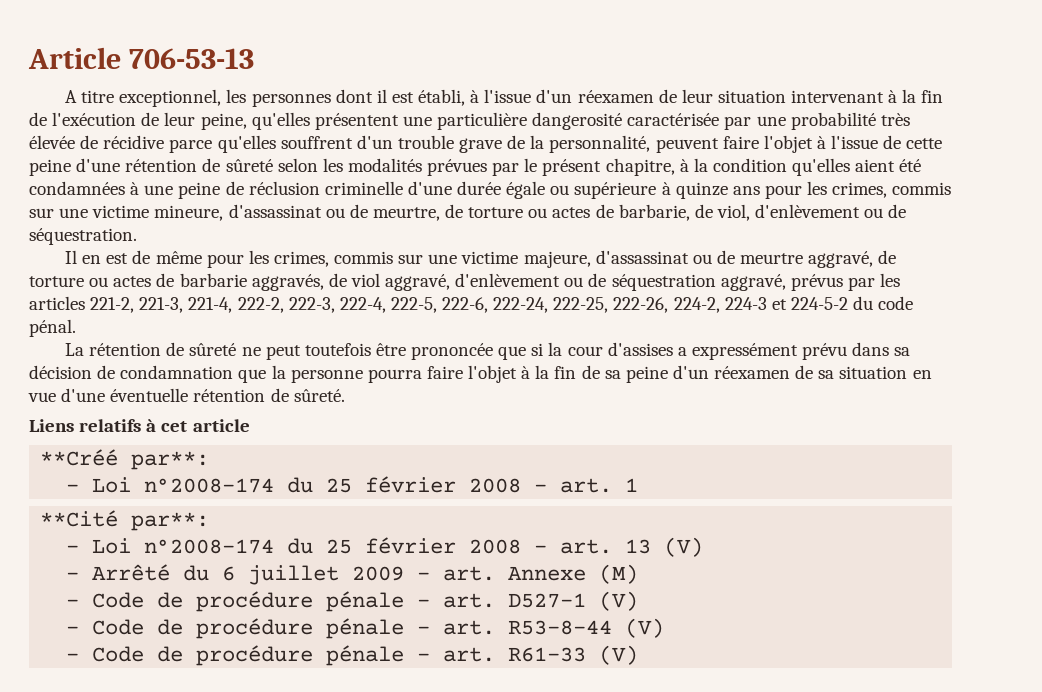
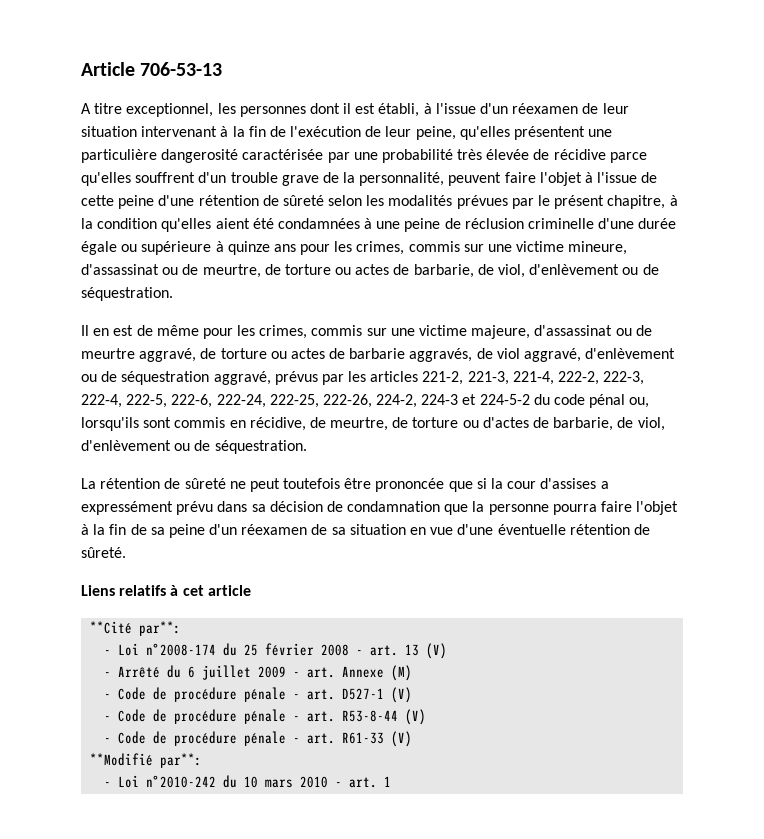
[29,319,76,337] pénal. -> [589,394,650,408] [81,417,665,431] [81,440,307,454] pénal ou, lorsqu'ils sont commis en récidive, de meurtre, de torture ou d'actes de barbarie, de viol, d'enlèvement ou de séquestration.
[40,449,210,470] [66,476,639,493] // **Créé par**: // - Loi n°2008-174 du 25 février 2008 - art. 1 -> (251, 590) none
(639, 655) none -> [90,753,203,768] [104,775,392,788] // **Modifié par**: // - Loi n°2010-242 du 10 mars 2010 - art. 1

